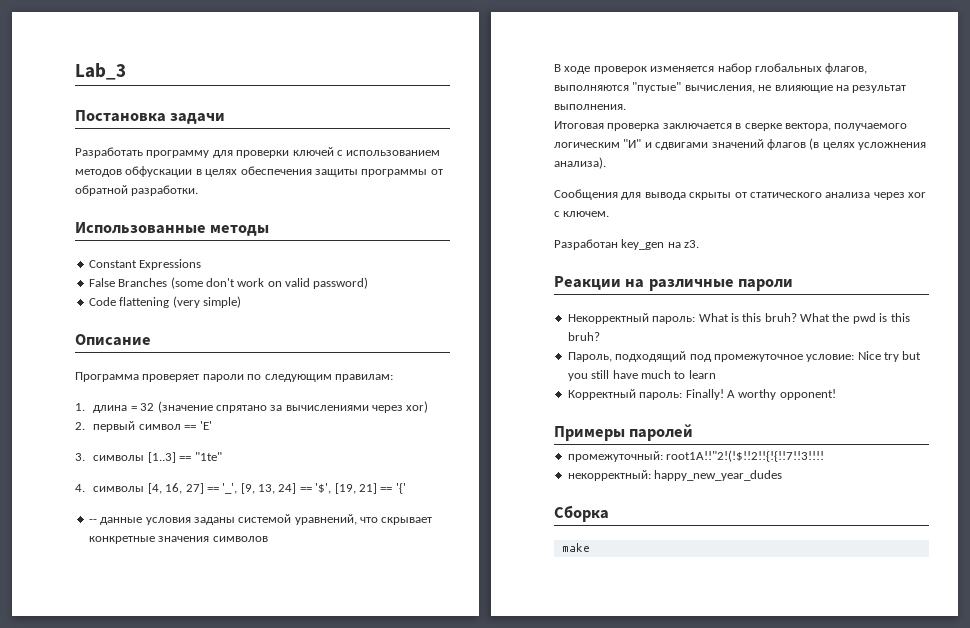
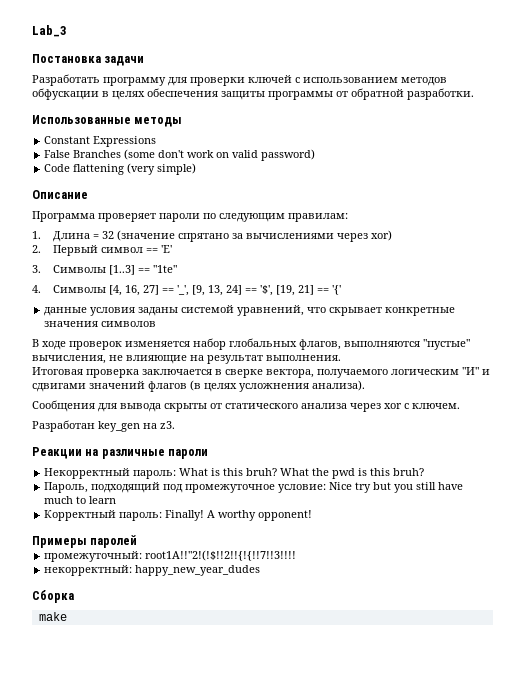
[93,405,128,413] длина -> [53,231,91,242] Длина
[93,421,136,432] первый -> [53,245,99,256] Первый
[93,455,145,461] символы -> [53,265,107,273] Символы
[93,486,145,492] символы -> [53,285,107,293] Символы
[88,519,97,523] -- -> (342, 290) none

